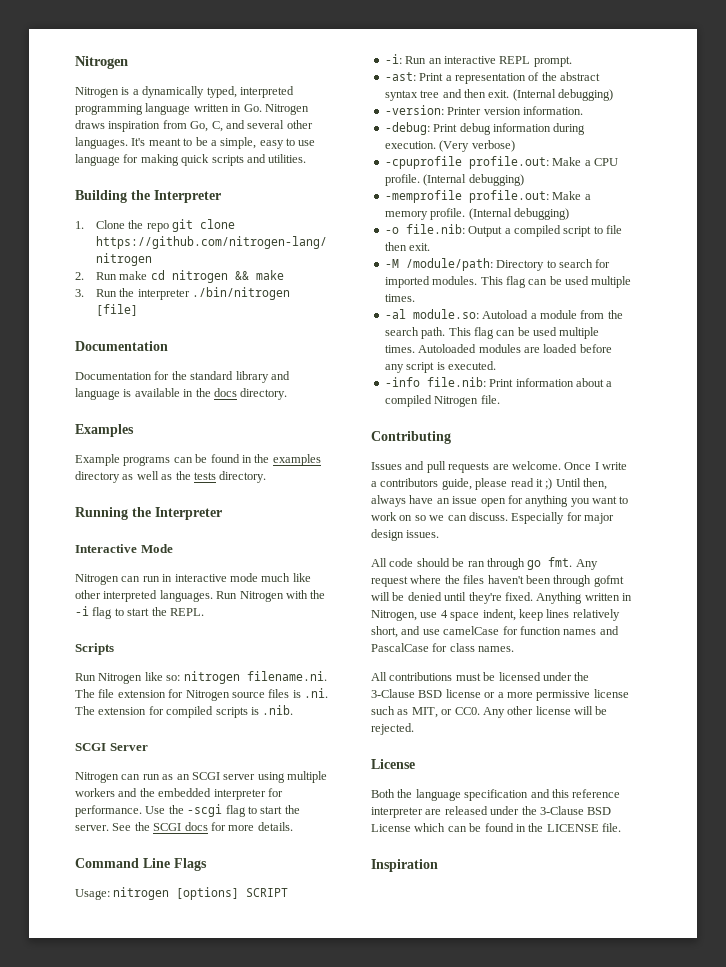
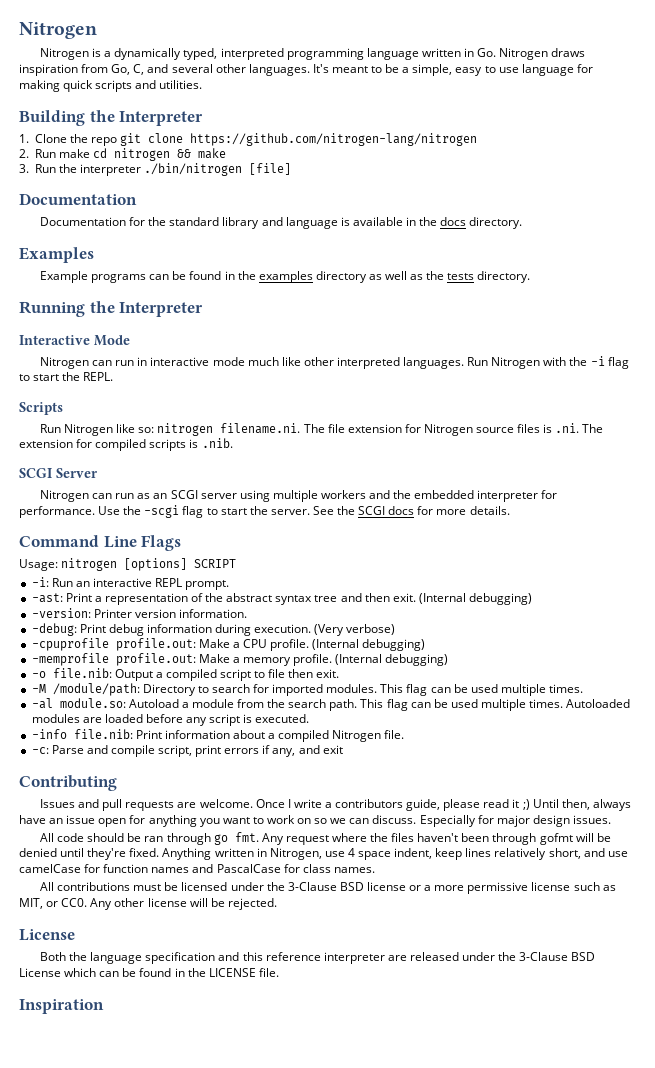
(500, 399) none -> [31,745,343,757] // -c: Parse and compile script, print errors if any, and exit

